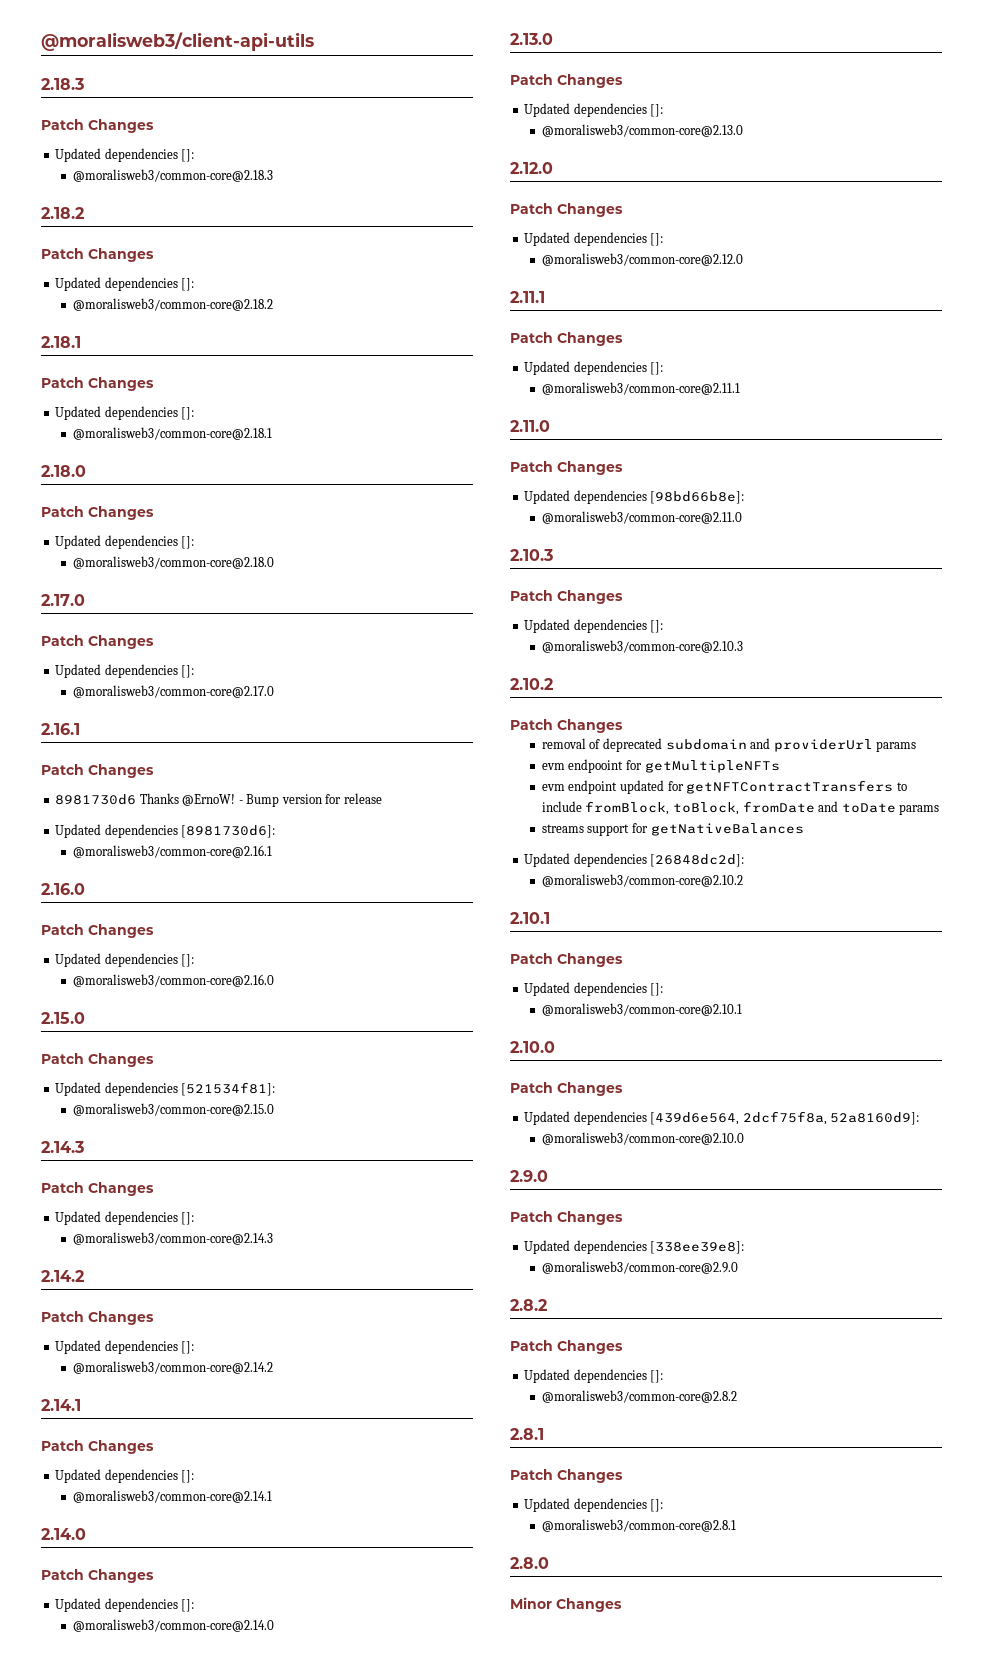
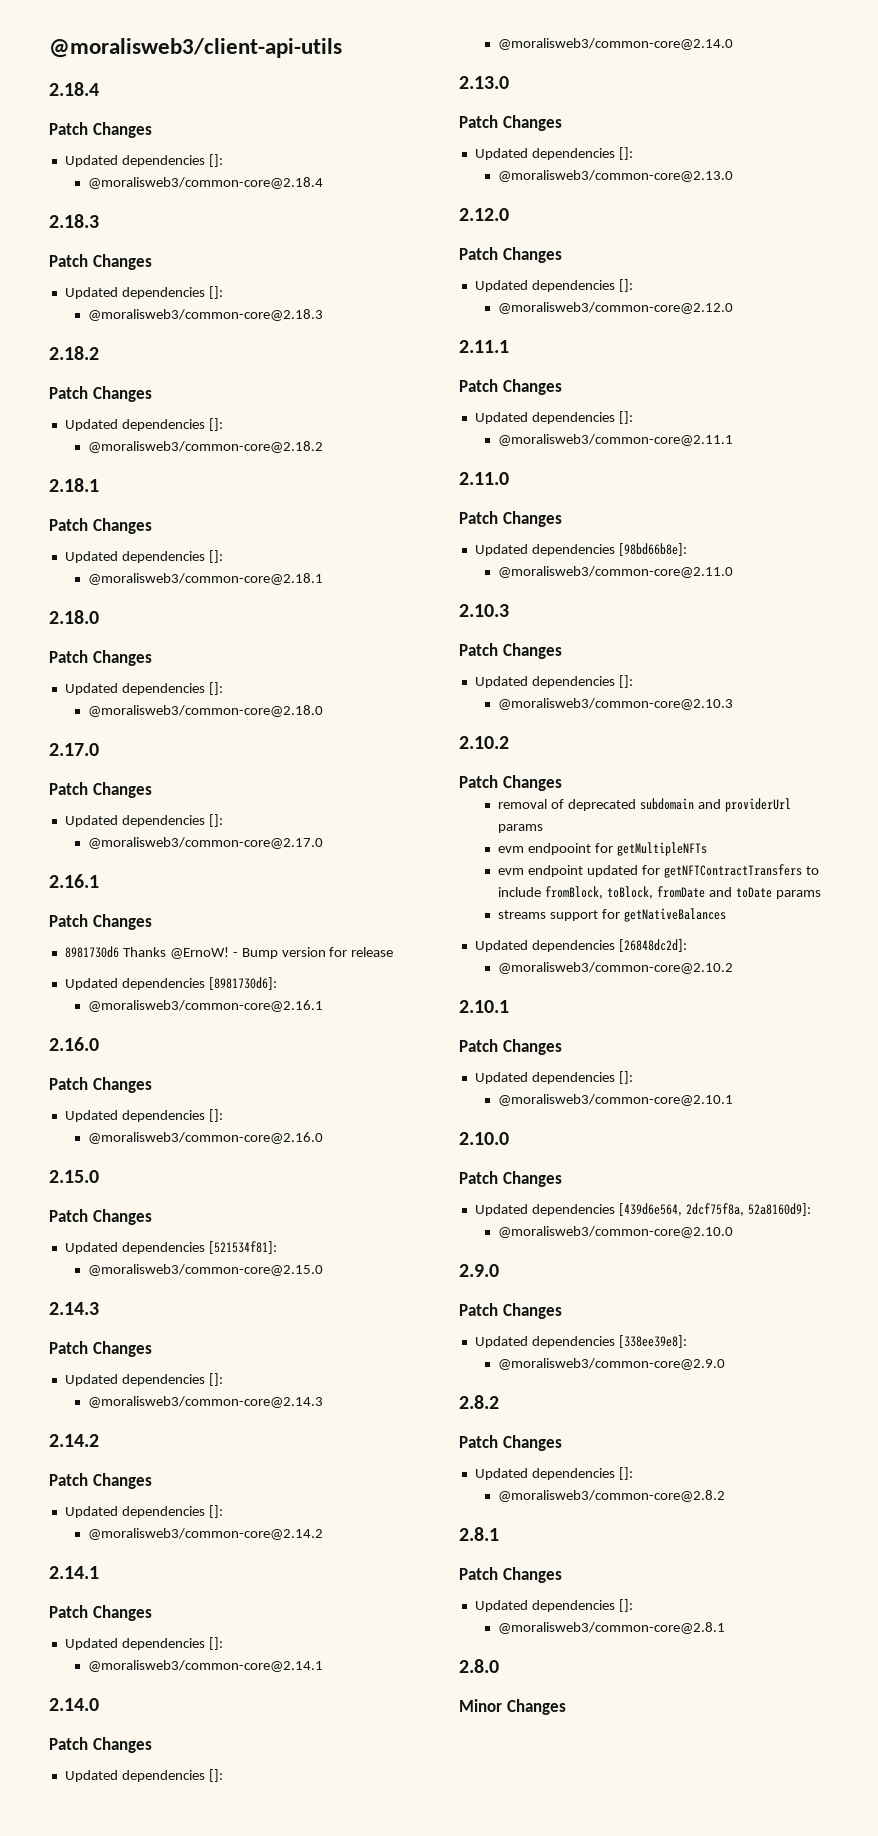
(314, 41) none -> [49,82,99,96] [49,122,152,138] [64,154,223,167] [88,177,324,189] // 2.18.4 // Patch Changes // Updated dependencies []: // @moralisweb3/common-core@2.18.4

